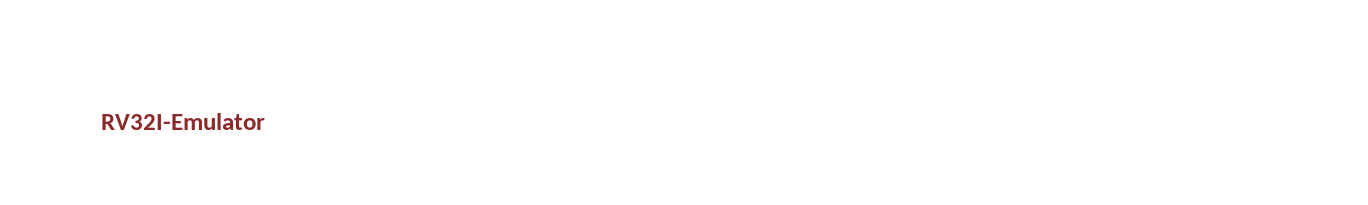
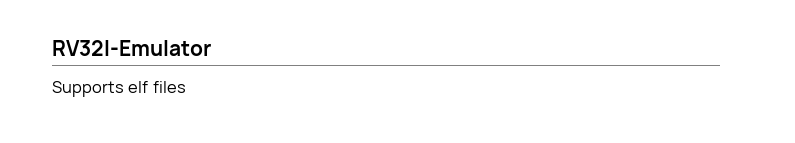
(265, 121) none -> [52,81,186,97] // Supports elf files

